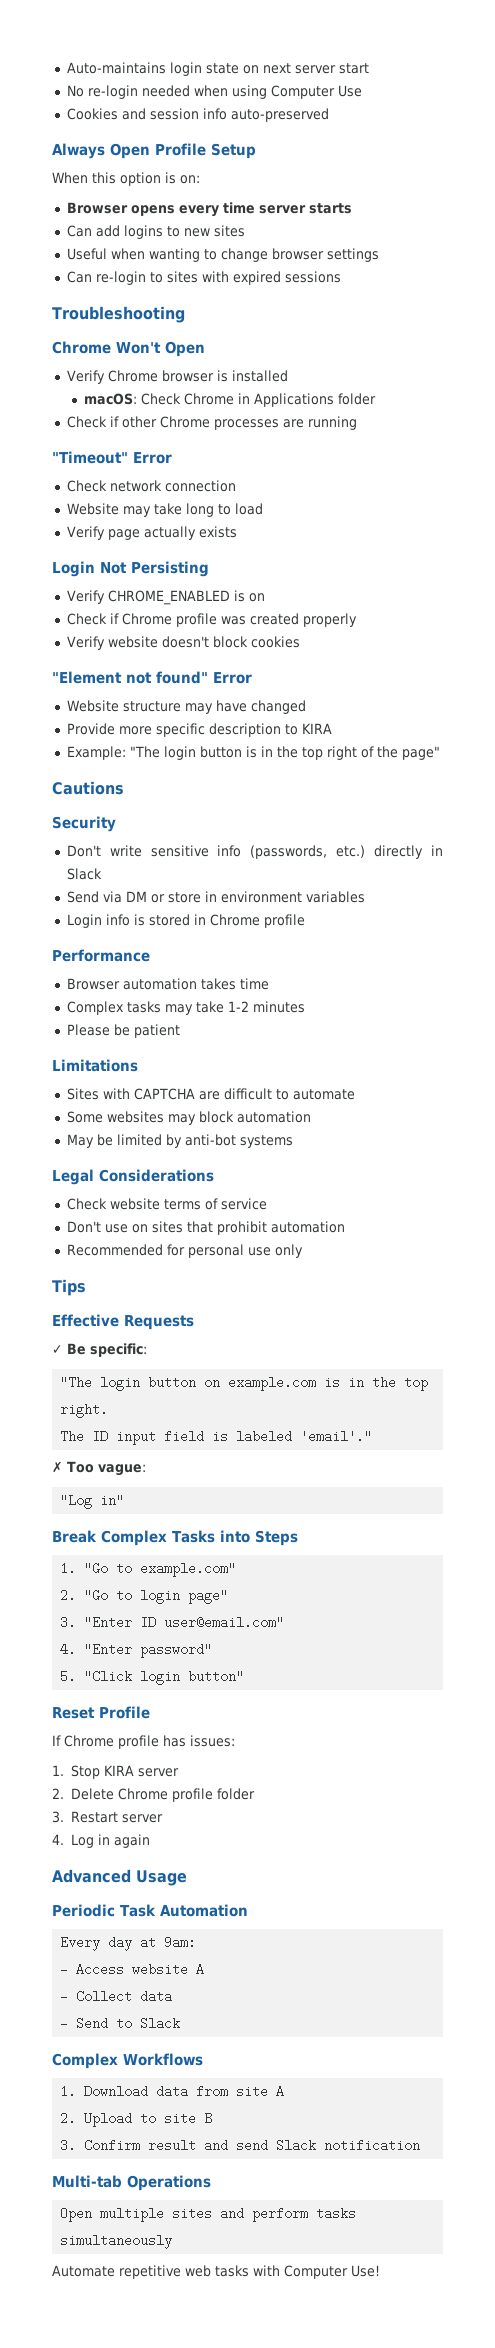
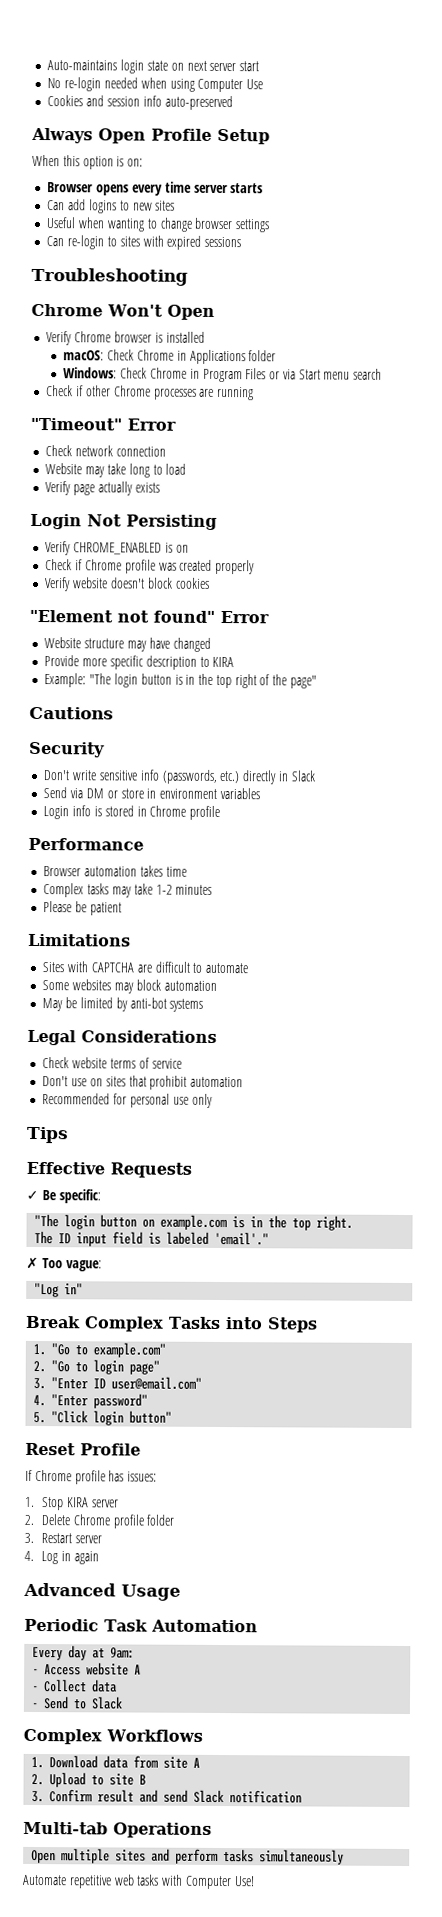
(377, 399) none -> [63,367,383,383] // Windows: Check Chrome in Program Files or via Start menu search

